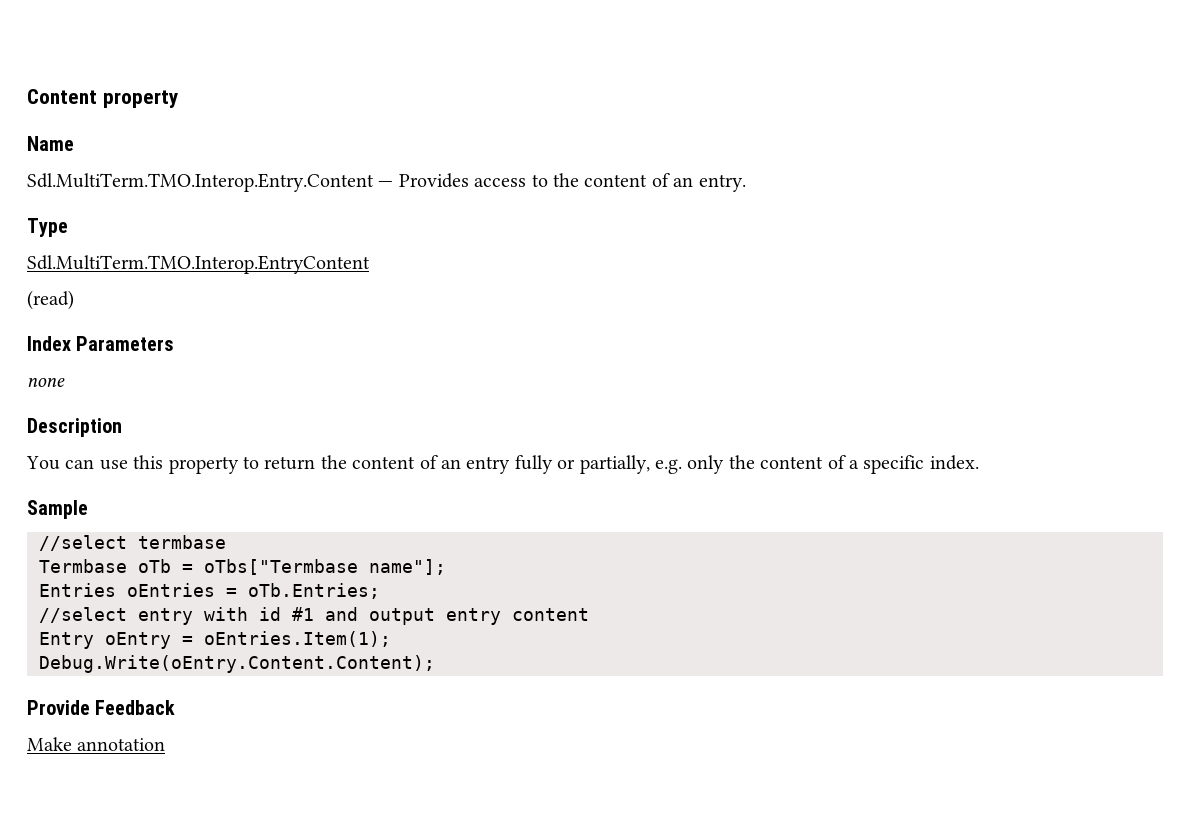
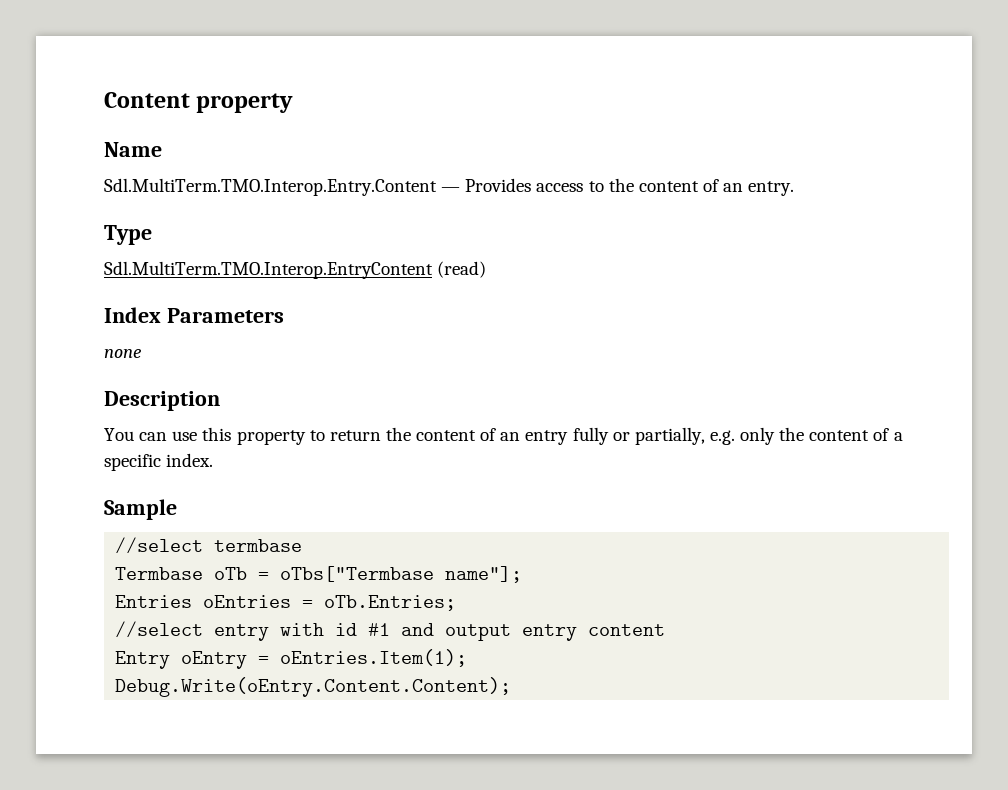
(370, 264) // -> (433, 270) none
[27,700,176,715] [27,737,166,751] // Provide Feedback // Make annotation -> (512, 687) none

